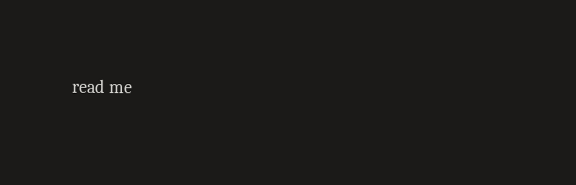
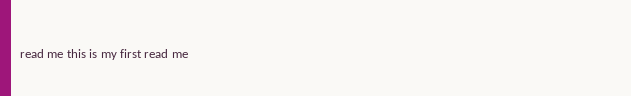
[71,78,133,94] read me -> [20,49,188,60] read me this is my first read me

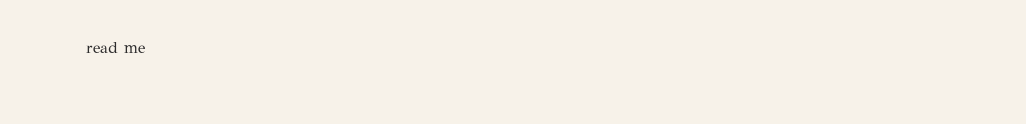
[20,49,188,60] read me this is my first read me -> [86,42,145,53] read me

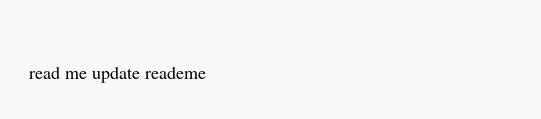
(145, 49) none -> [92,67,206,83] update reademe

